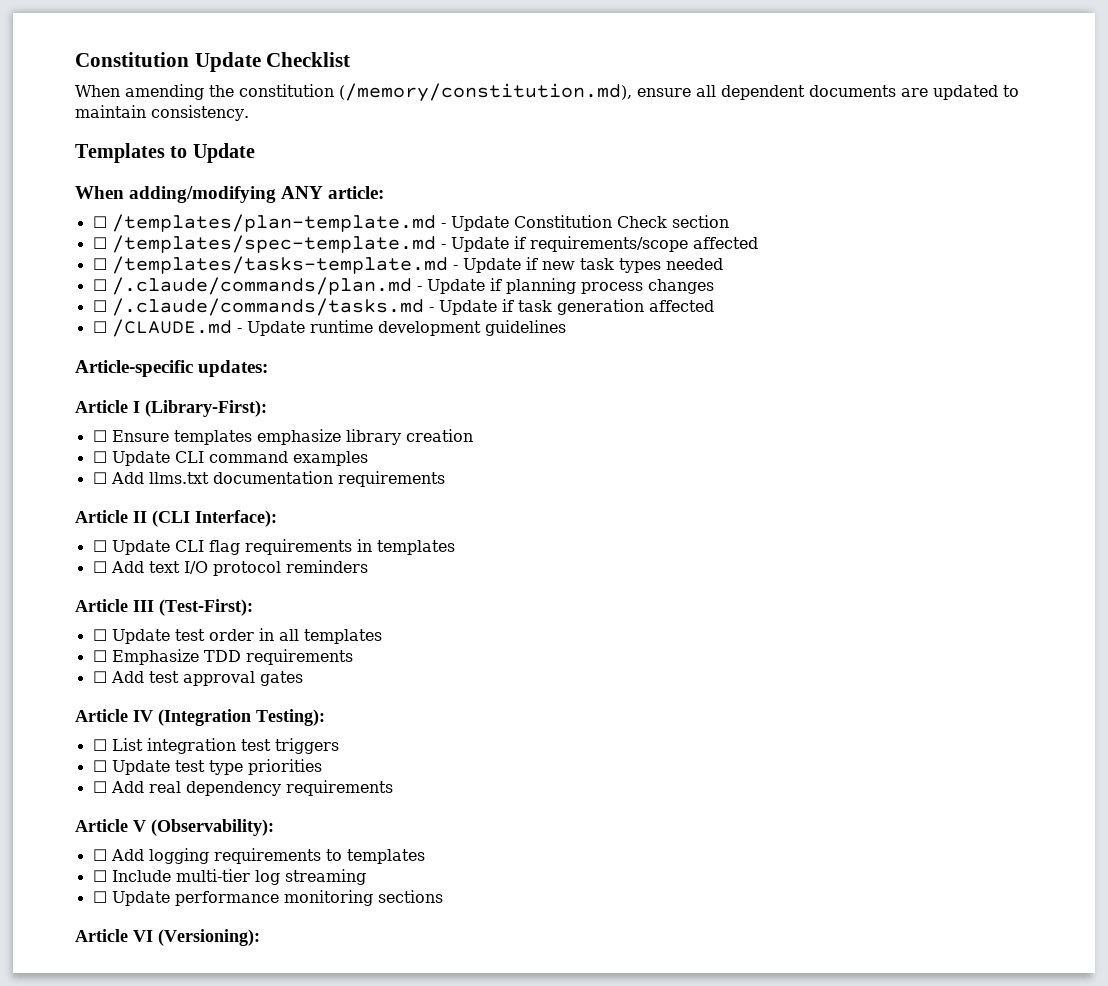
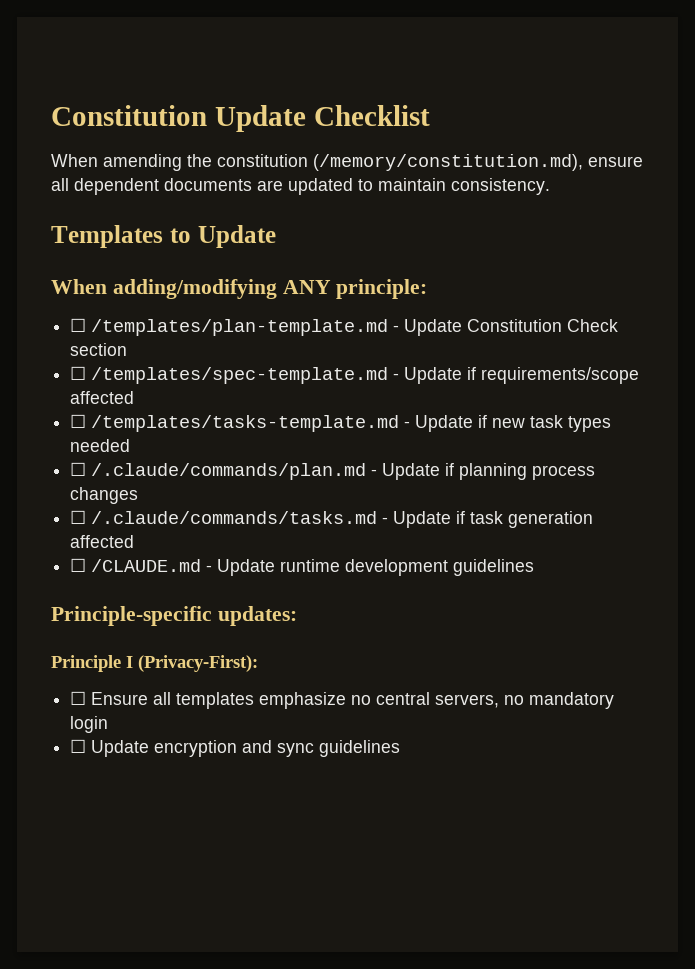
[328,186,385,199] article: -> [336,279,428,299] principle:
[75,360,193,377] Article-specific -> [51,606,212,626] Principle-specific
[75,400,267,417] Article I (Library-First): -> [51,655,258,672] Principle I (Privacy-First):
(169, 436) none -> [153,692,172,705] all
[345,429,473,445] [92,451,368,466] [92,471,445,487] [75,510,277,527] [92,539,455,555] [92,560,368,576] [75,599,253,616] [92,628,382,644] [92,649,353,665] [92,671,303,686] [75,709,325,726] [92,738,339,754] [92,759,322,775] [92,780,393,796] [75,819,274,836] [92,848,425,864] [92,869,366,885] [92,890,443,906] [75,929,260,946] library creation // ☐ Update CLI command examples // ☐ Add llms.txt documentation requirements // Article II (CLI Interface): // ☐ Update CLI flag requirements in templates // ☐ Add text I/O protocol reminders // Article III (Test-First): // ☐ Update test order in all templates // ☐ Emphasize TDD requirements // ☐ Add test approval gates // Article IV (Integration Testing): // ☐ List integration test triggers // ☐ Update test type priorities // ☐ Add real dependency requirements // Article V (Observability): // ☐ Add logging requirements to templates // ☐ Include multi-tier log streaming // ☐ Update performance monitoring sections // Article VI (Versioning): -> [351,692,615,709] [70,716,109,733] [70,739,401,757] no central servers, no mandatory login // ☐ Update encryption and sync guidelines

